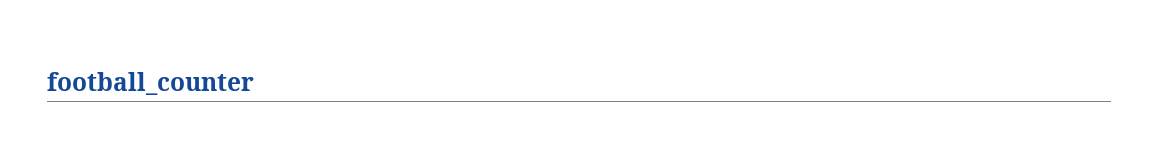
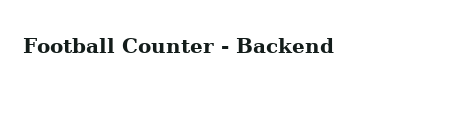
[47,72,254,95] football_counter -> [23,38,334,53] Football Counter - Backend

